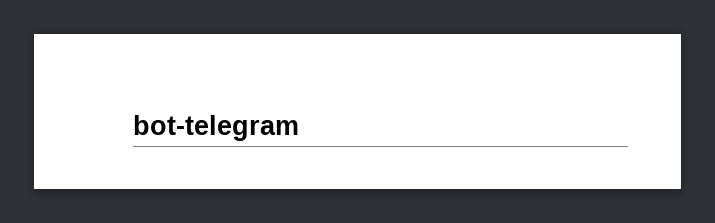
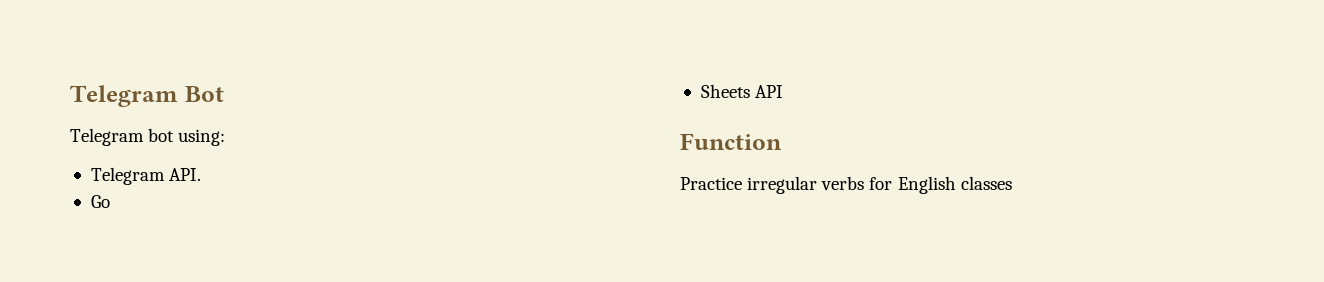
[133,115,299,141] bot-telegram -> [70,85,224,107] [70,128,226,146] [90,167,202,185] [90,195,110,208] [700,84,784,98] [680,133,782,150] [680,176,1012,194] Telegram Bot // Telegram bot using: // Telegram API. // Go // Sheets API // Function // Practice irregular verbs for English classes

